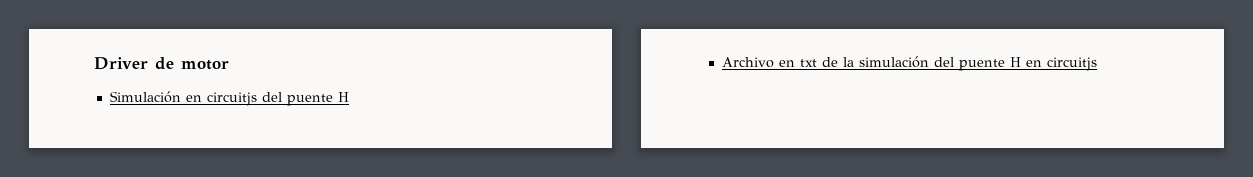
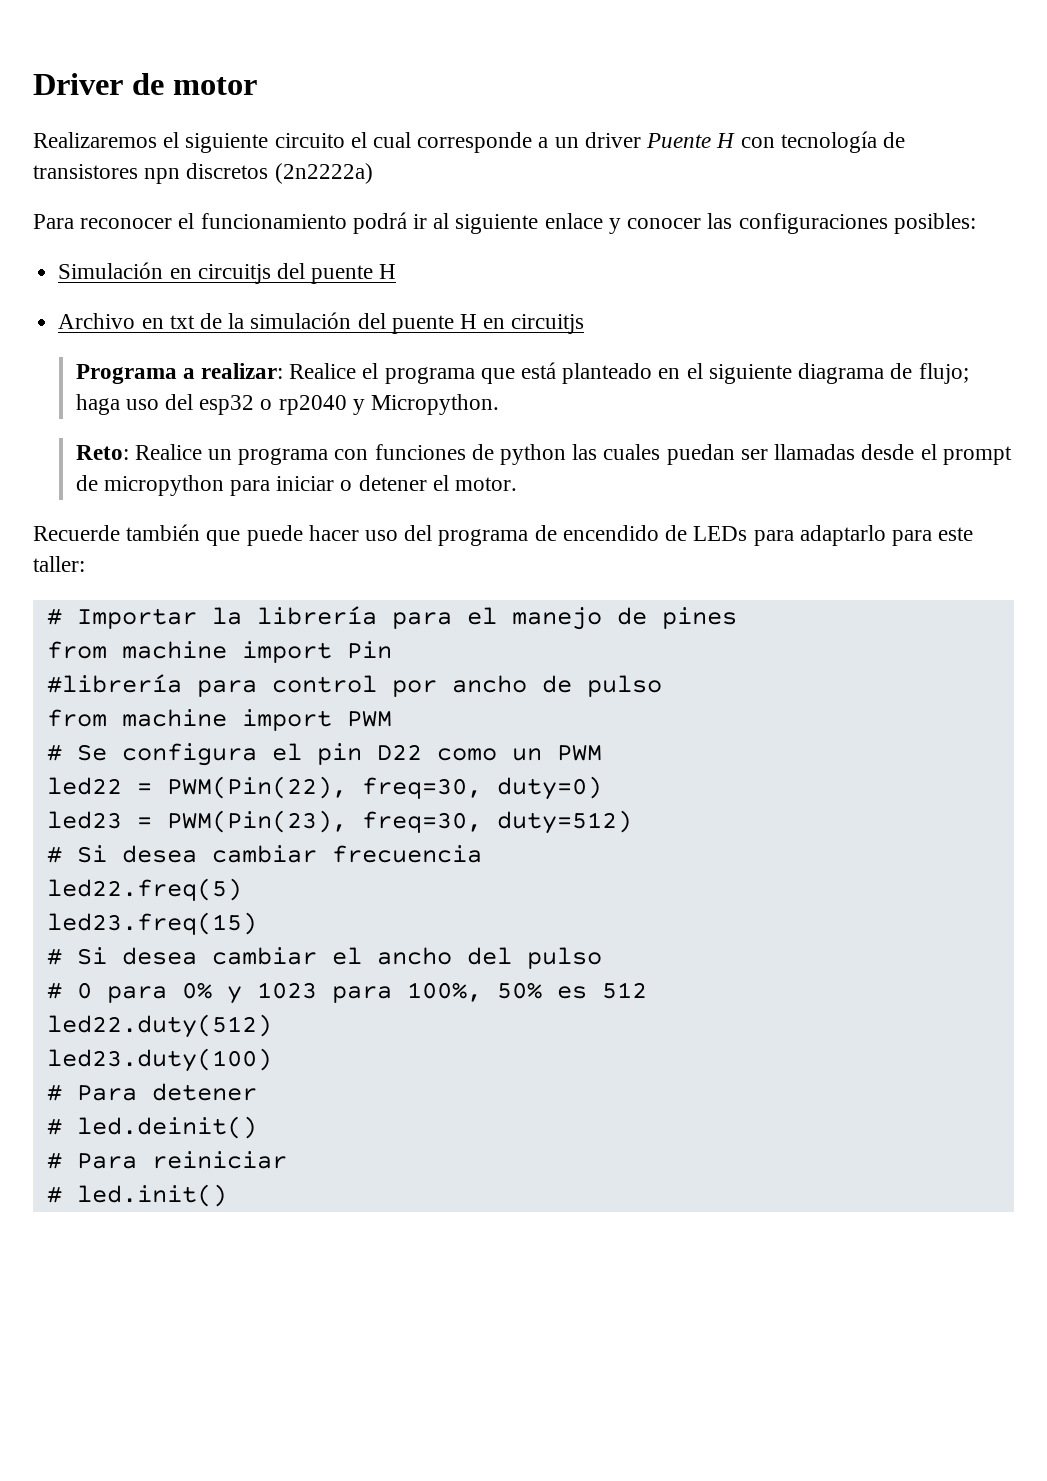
(229, 65) none -> [33,131,905,153] [33,163,373,184] [33,212,976,234] // Realizaremos el siguiente circuito el cual corresponde a un driver Puente H con tecnología de transistores npn discretos (2n2222a) // Para reconocer el funcionamiento podrá ir al siguiente enlace y conocer las configuraciones posibles:
(1097, 64) none -> [75,362,969,384] [75,394,500,415] [75,444,1012,465] [75,475,518,496] [33,524,974,546] [33,556,85,572] [46,606,737,630] [46,641,392,663] [46,674,662,697] [46,709,392,731] [46,743,602,766] [46,776,602,800] [46,810,632,834] [46,845,482,863] [46,878,242,901] [46,912,257,935] [46,947,602,969] [46,982,647,1004] [46,1014,272,1038] [46,1048,272,1072] [46,1083,257,1101] [46,1116,257,1139] [46,1151,287,1169] [46,1184,227,1207] // Programa a realizar: Realice el programa que está planteado en el siguiente diagrama de flujo; haga uso del esp32 o rp2040 y Micropython. // Reto: Realice un programa con funciones de python las cuales puedan ser llamadas desde el prompt de micropython para iniciar o detener el motor. // Recuerde también que puede hacer uso del programa de encendido de LEDs para adaptarlo para este taller: // # Importar la librería para el manejo de pines // from machine import Pin // #librería para control por ancho de pulso // from machine import PWM // # Se configura el pin D22 como un PWM // led22 = PWM(Pin(22), freq=30, duty=0) // led23 = PWM(Pin(23), freq=30, duty=512) // # Si desea cambiar frecuencia // led22.freq(5) // led23.freq(15) // # Si desea cambiar el ancho del pulso // # 0 para 0% y 1023 para 100%, 50% es 512 // led22.duty(512) // led23.duty(100) // # Para detener // # led.deinit() // # Para reiniciar // # led.init()

